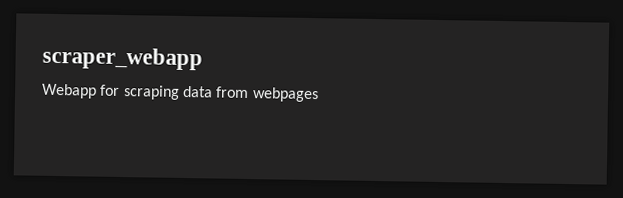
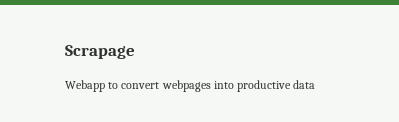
[42,46,203,71] scraper_webapp -> [65,45,135,59] Scrapage
[100,84,319,103] for scraping data from webpages -> [108,80,316,92] to convert webpages into productive data

